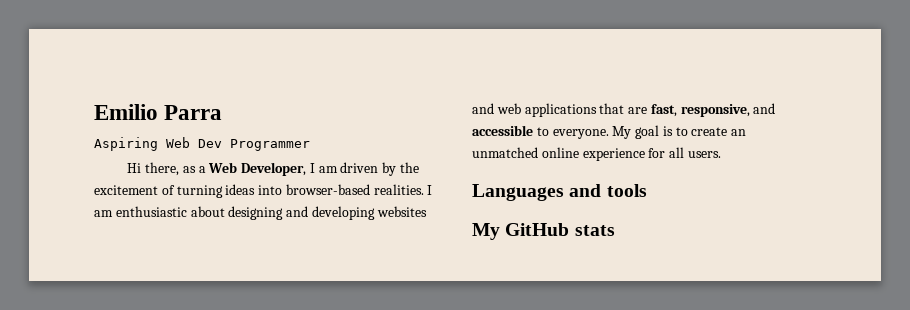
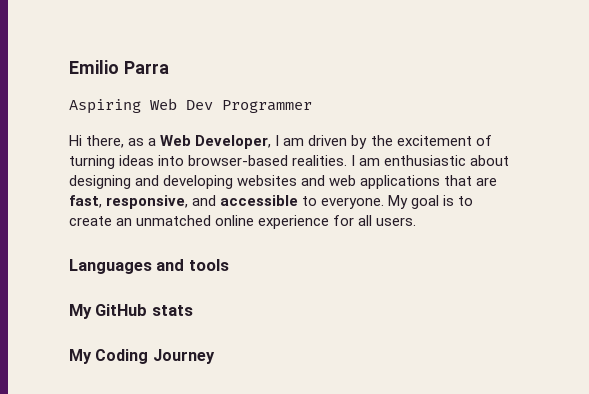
(615, 230) none -> [69,349,215,364] // My Coding Journey

